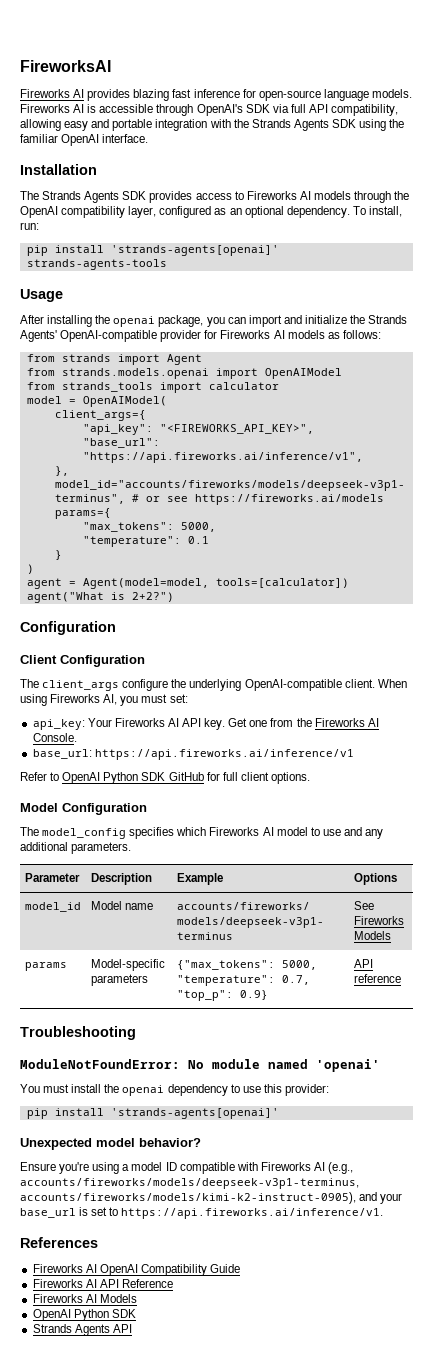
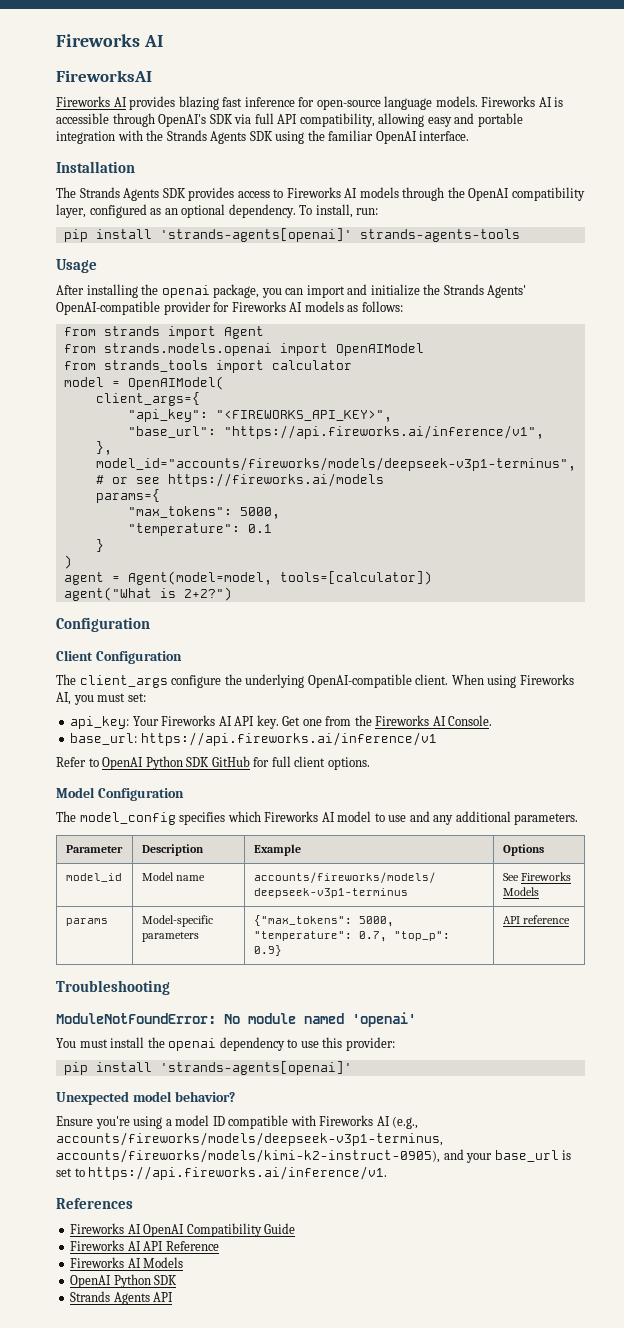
(20, 66) none -> [56,34,163,47] Fireworks AI //

